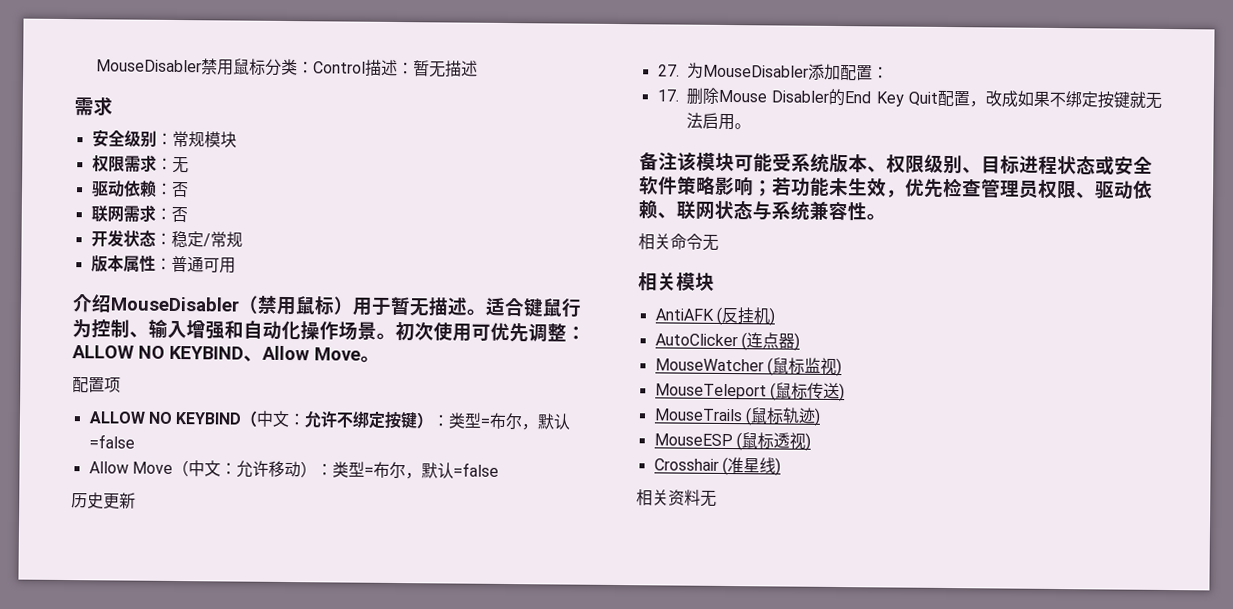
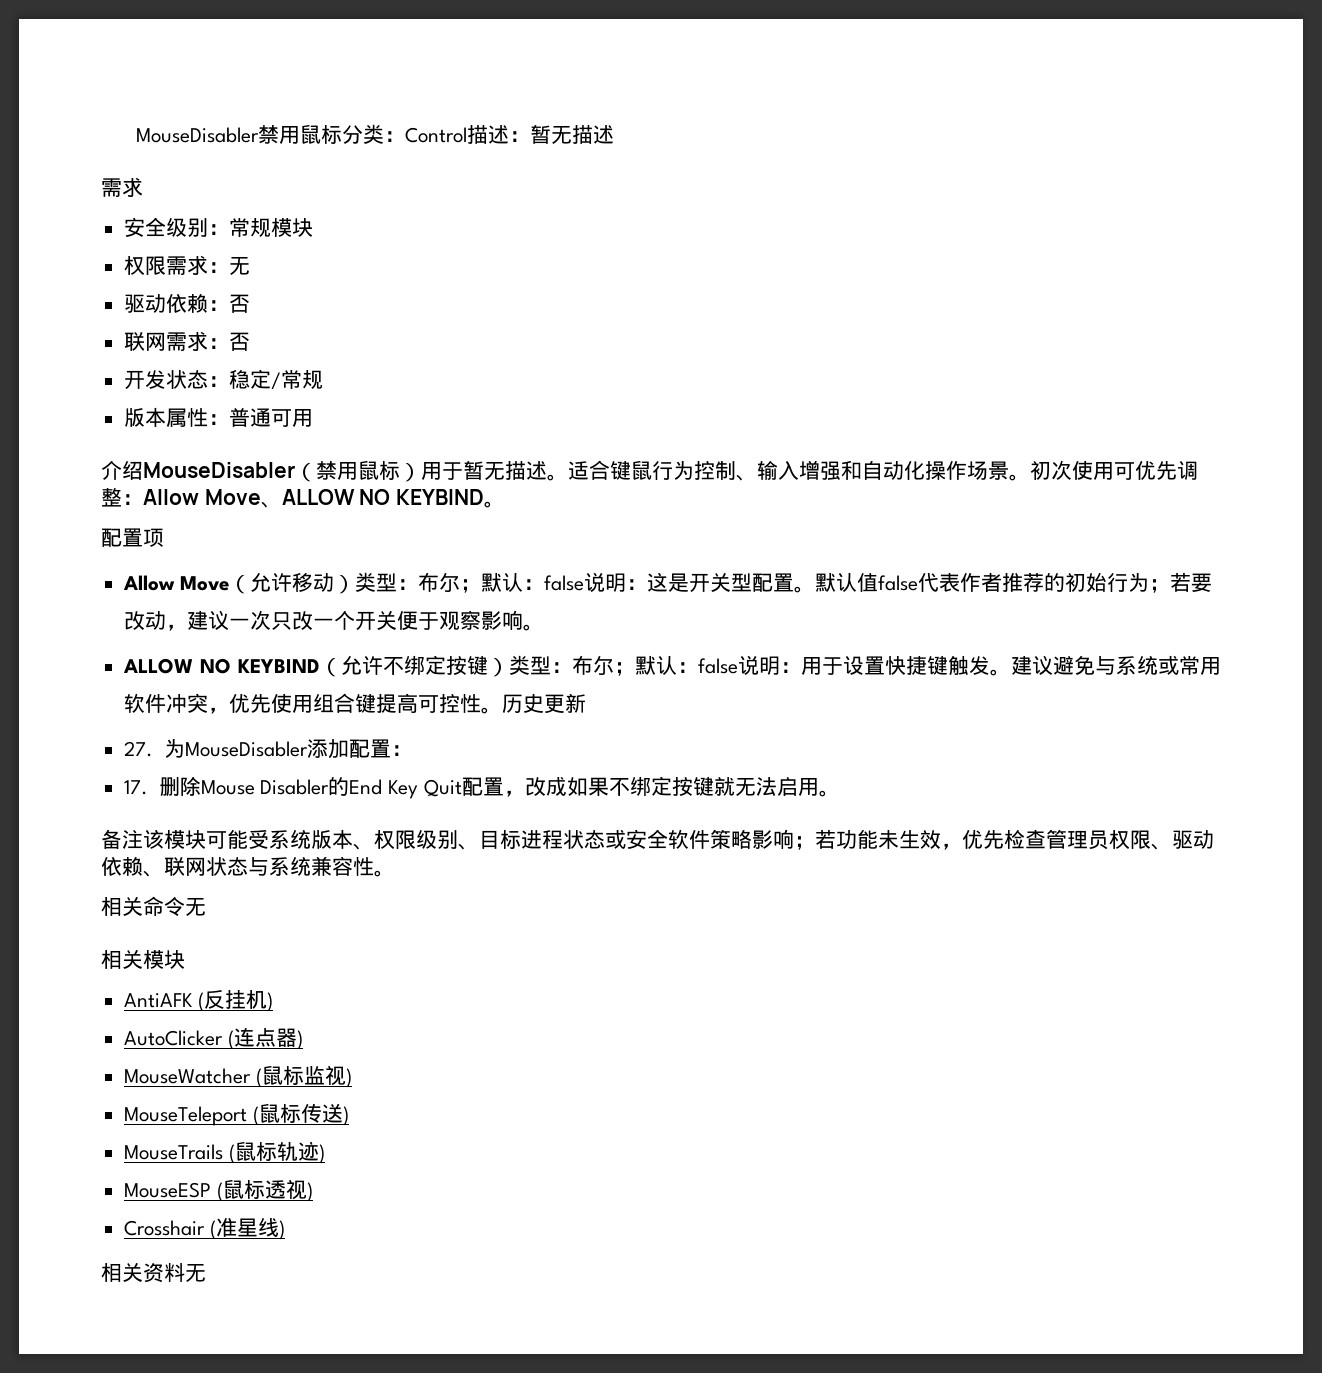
[72,345,361,362] ALLOW NO KEYBIND、Allow Move -> [143,489,485,508] Allow Move、ALLOW NO KEYBIND
(121, 385) none -> [123,572,1212,594] [124,610,545,631] // Allow Move（允许移动）类型：布尔；默认：false说明：这是开关型配置。默认值false代表作者推荐的初始行为；若要改动，建议一次只改一个开关便于观察影响。
[256,410,307,428] 中文： -> (342, 667) none
[432,412,572,431] [88,434,135,449] [88,459,499,480] ：类型=布尔，默认=false // Allow Move（中文：允许移动）：类型=布尔，默认=false // -> [509,655,1221,676] [124,693,503,714] 类型：布尔；默认：false说明：用于设置快捷键触发。建议避免与系统或常用软件冲突，优先使用组合键提高可控性。

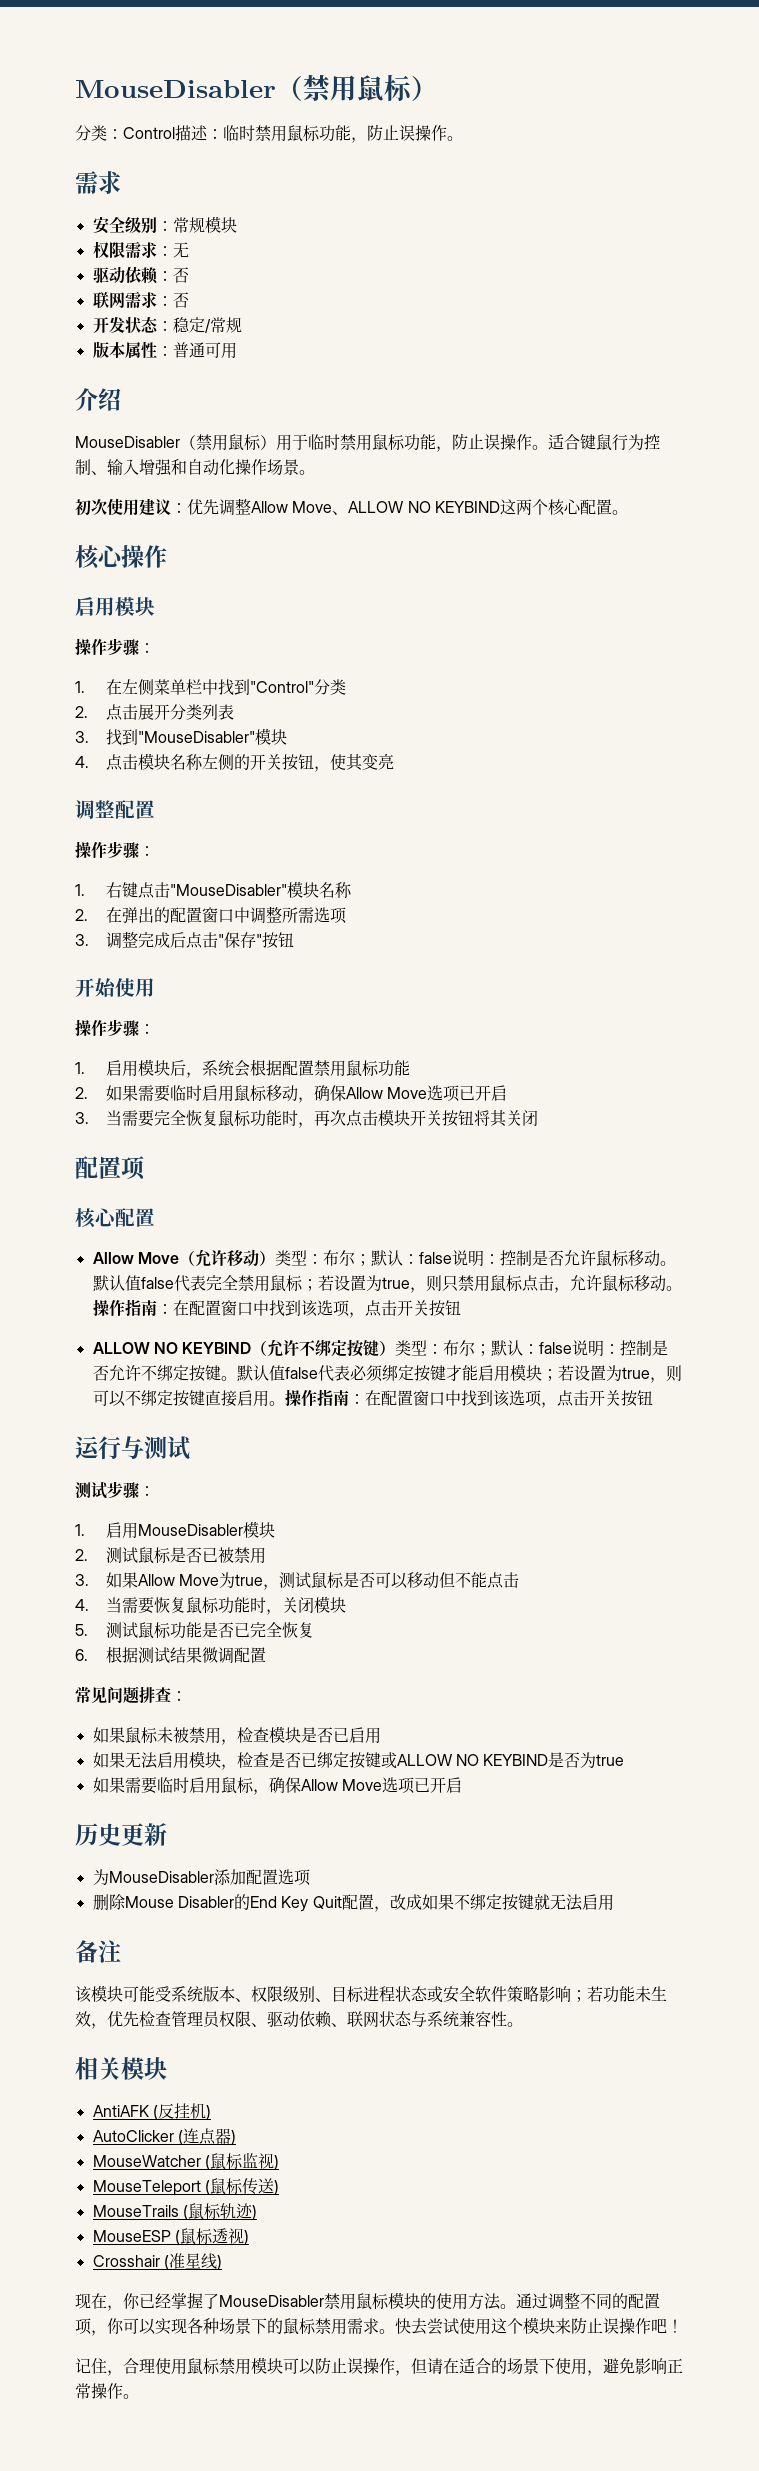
[136,124,343,144] MouseDisabler禁用鼠标 -> [75,74,438,102] MouseDisabler（禁用鼠标） //
[530,124,615,144] 暂无描述 -> [223,124,463,143] 临时禁用鼠标功能，防止误操作。
(143, 470) none -> (121, 399) //
[463,460,547,480] 暂无描述 -> [308,433,532,452] 临时禁用鼠标功能，防止误操作
(1030, 477) none -> (315, 472) //
[1114,462,1135,480] 可 -> [139,498,187,516] 建议：
[122,494,143,505] ： -> (251, 506) none
[484,501,506,508] [101,528,164,547] 。 // 配置项 -> [499,499,628,516] [75,545,167,570] [75,597,155,616] [75,638,155,655] [75,679,346,696] [75,704,234,721] [75,728,287,746] [75,753,394,772] [75,800,155,819] [75,841,155,858] [75,881,352,899] [75,906,347,924] [75,931,294,949] [75,978,155,997] [75,1019,155,1036] [75,1059,410,1078] [75,1085,507,1103] [75,1109,538,1128] [75,1156,146,1180] [75,1208,155,1228] 这两个核心配置。 // 核心操作 // 启用模块 // 操作步骤： // 1.在左侧菜单栏中找到"Control"分类 // 2.点击展开分类列表 // 3.找到"MouseDisabler"模块 // 4.点击模块名称左侧的开关按钮，使其变亮 // 调整配置 // 操作步骤： // 1.右键点击"MouseDisabler"模块名称 // 2.在弹出的配置窗口中调整所需选项 // 3.调整完成后点击"保存"按钮 // 开始使用 // 操作步骤： // 1.启用模块后，系统会根据配置禁用鼠标功能 // 2.如果需要临时启用鼠标移动，确保Allow Move选项已开启 // 3.当需要完全恢复鼠标功能时，再次点击模块开关按钮将其关闭 // 配置项 // 核心配置
[646,572,1212,593] [124,610,545,631] 这是开关型配置。默认值false代表作者推荐的初始行为；若要改动，建议一次只改一个开关便于观察影响。 -> [499,1250,676,1267] [92,1275,682,1293] [92,1299,461,1318] 控制是否允许鼠标移动。默认值false代表完全禁用鼠标；若设置为true，则只禁用鼠标点击，允许鼠标移动。操作指南：在配置窗口中找到该选项，点击开关按钮
[801,655,1221,676] [124,693,503,714] 用于设置快捷键触发。建议避免与系统或常用软件冲突，优先使用组合键提高可控性。 -> [620,1340,669,1356] [92,1364,682,1383] [92,1389,653,1408] [75,1436,190,1460] [75,1481,155,1499] [75,1521,275,1539] [75,1547,266,1564] [75,1572,519,1590] [75,1596,346,1615] [75,1622,314,1639] [75,1646,266,1664] [75,1686,187,1704] [92,1726,381,1745] [92,1751,625,1770] [92,1777,462,1795] 控制是否允许不绑定按键。默认值false代表必须绑定按键才能启用模块；若设置为true，则可以不绑定按键直接启用。操作指南：在配置窗口中找到该选项，点击开关按钮 // 运行与测试 // 测试步骤： // 1.启用MouseDisabler模块 // 2.测试鼠标是否已被禁用 // 3.如果Allow Move为true，测试鼠标是否可以移动但不能点击 // 4.当需要恢复鼠标功能时，关闭模块 // 5.测试鼠标功能是否已完全恢复 // 6.根据测试结果微调配置 // 常见问题排查： // 如果鼠标未被禁用，检查模块是否已启用 // 如果无法启用模块，检查是否已绑定按键或ALLOW NO KEYBIND是否为true // 如果需要临时启用鼠标，确保Allow Move选项已开启 //
[124,741,154,757] 27. -> (167, 1834) none
[390,745,412,756] [124,780,149,795] ： // 17. -> [277,1869,311,1886] 选项 //
[818,790,840,797] 。 -> (614, 1902) none
(143, 839) none -> (121, 1951) //
[101,896,206,917] // 相关命令无 -> (523, 2024) none
[101,1262,206,1283] 相关资料无 -> [75,2292,660,2311] [75,2317,683,2336] [75,2357,683,2376] [75,2383,139,2399] 现在，你已经掌握了MouseDisabler禁用鼠标模块的使用方法。通过调整不同的配置项，你可以实现各种场景下的鼠标禁用需求。快去尝试使用这个模块来防止误操作吧！ // 记住，合理使用鼠标禁用模块可以防止误操作，但请在适合的场景下使用，避免影响正常操作。

